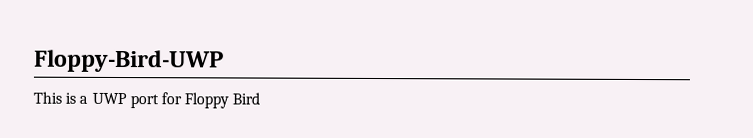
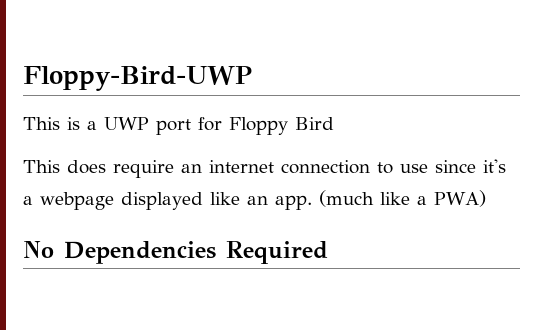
(261, 98) none -> [23,159,506,178] [23,190,486,210] [23,241,328,264] // This does require an internet connection to use since it's a webpage displayed like an app. (much like a PWA) // No Dependencies Required

